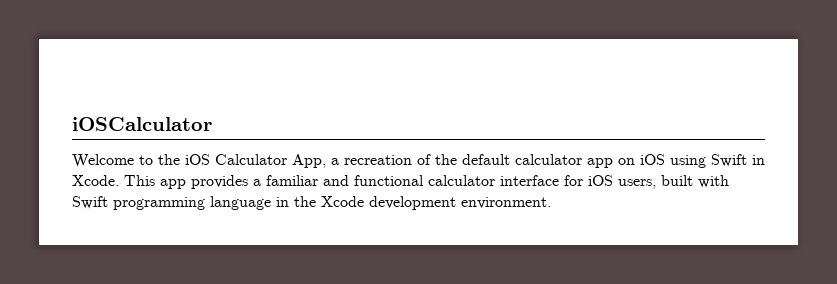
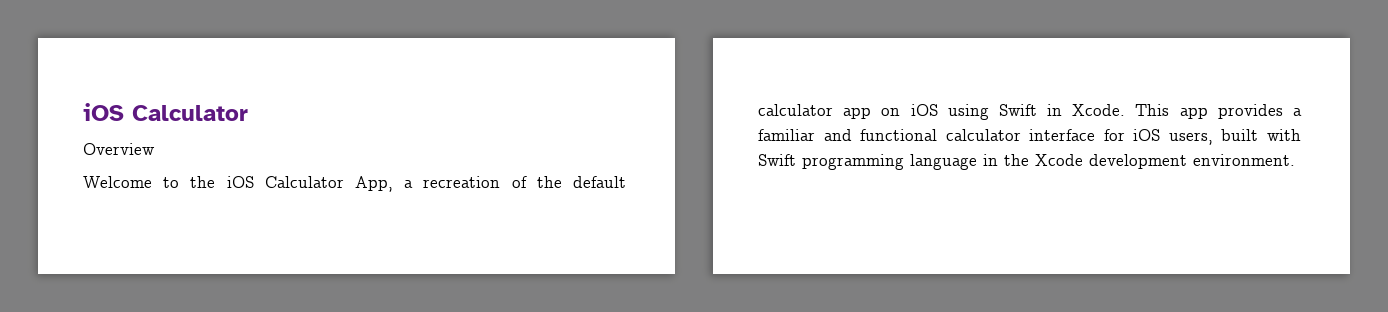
[72,117,212,131] iOSCalculator -> [83,103,248,121] [83,143,155,155] iOS Calculator // Overview

